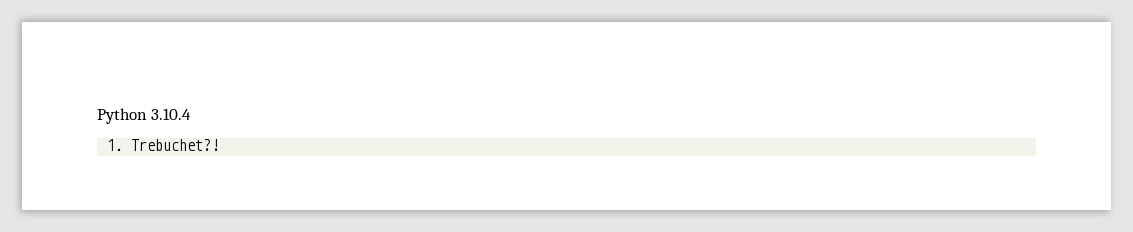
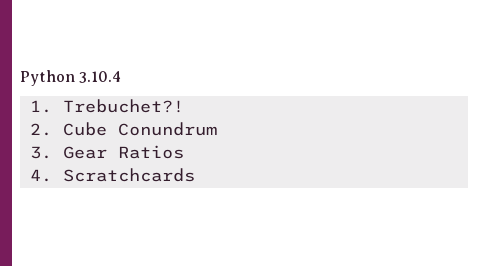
(220, 145) none -> [29,122,217,136] [29,145,184,159] [29,168,195,182] // 2. Cube Conundrum // 3. Gear Ratios // 4. Scratchcards

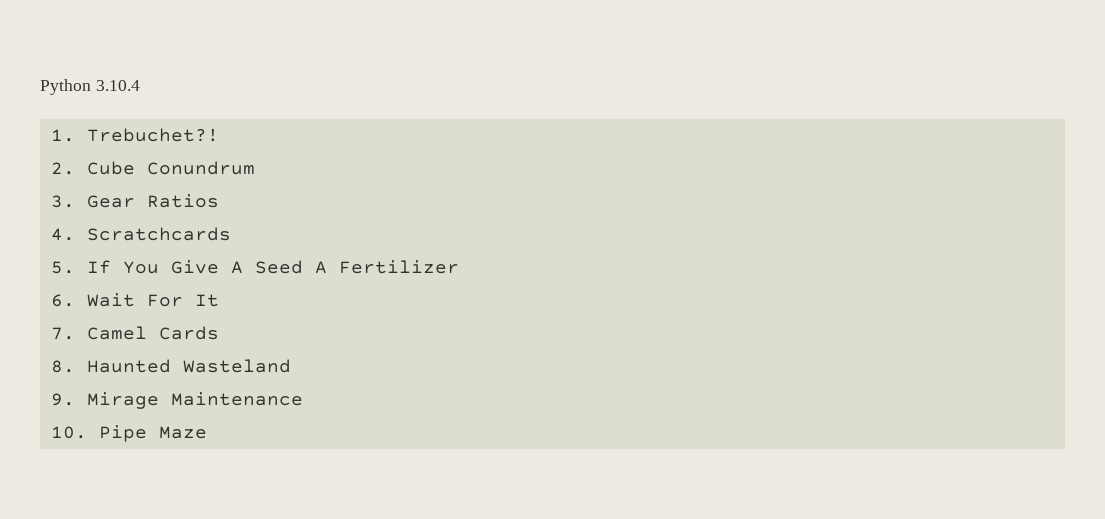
(195, 175) none -> [50,260,459,274] [50,293,219,307] [50,326,219,340] [50,359,291,373] [50,392,303,409] [50,425,207,442] // 5. If You Give A Seed A Fertilizer // 6. Wait For It // 7. Camel Cards // 8. Haunted Wasteland // 9. Mirage Maintenance // 10. Pipe Maze

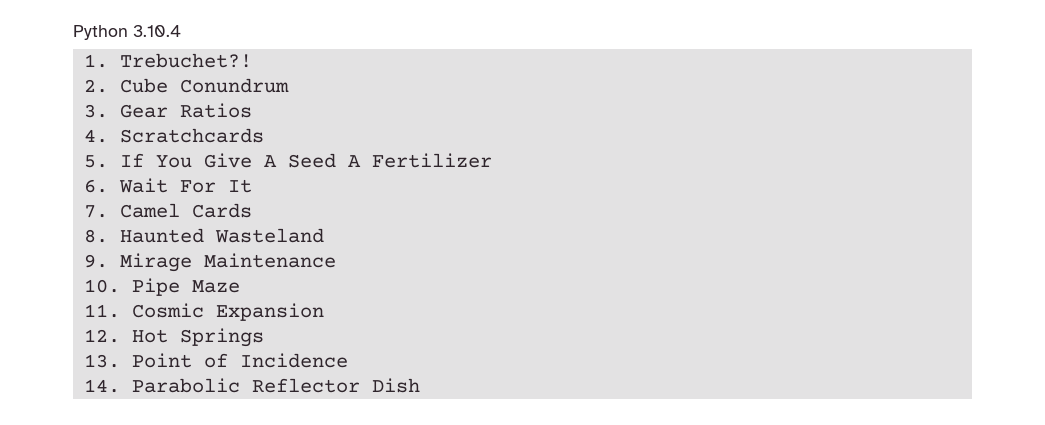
(207, 432) none -> [83,303,324,321] [83,328,264,347] [83,353,348,368] [83,378,420,393] // 11. Cosmic Expansion // 12. Hot Springs // 13. Point of Incidence // 14. Parabolic Reflector Dish

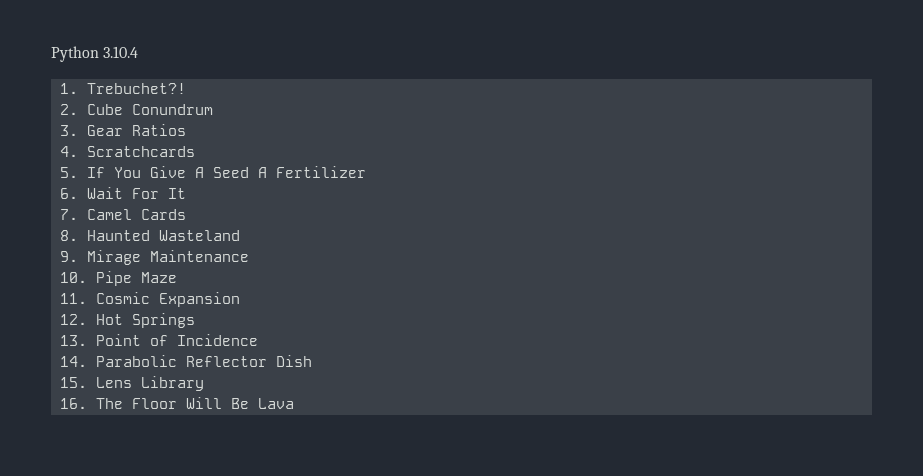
(420, 385) none -> [60,376,205,391] [60,397,295,409] // 15. Lens Library // 16. The Floor Will Be Lava

